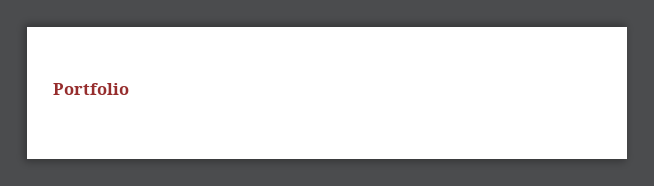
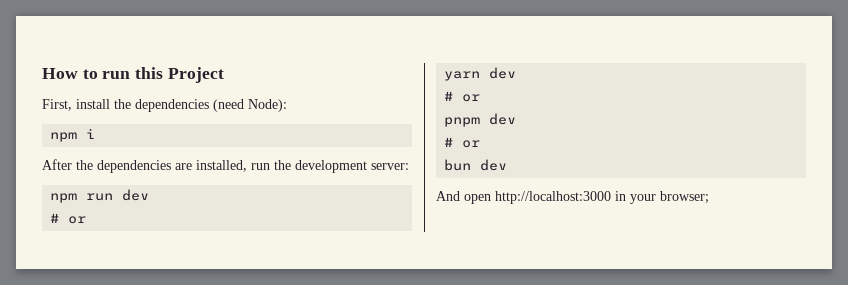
[53,83,129,95] Portfolio -> [42,67,224,83] [42,99,287,112] [50,128,96,142] [42,159,409,173] [50,189,150,203] [50,213,87,224] [444,67,517,81] [444,91,481,102] [444,113,517,127] [444,137,481,148] [444,159,508,171] [436,191,709,204] How to run this Project // First, install the dependencies (need Node): // npm i // After the dependencies are installed, run the development server: // npm run dev // # or // yarn dev // # or // pnpm dev // # or // bun dev // And open http://localhost:3000 in your browser;

